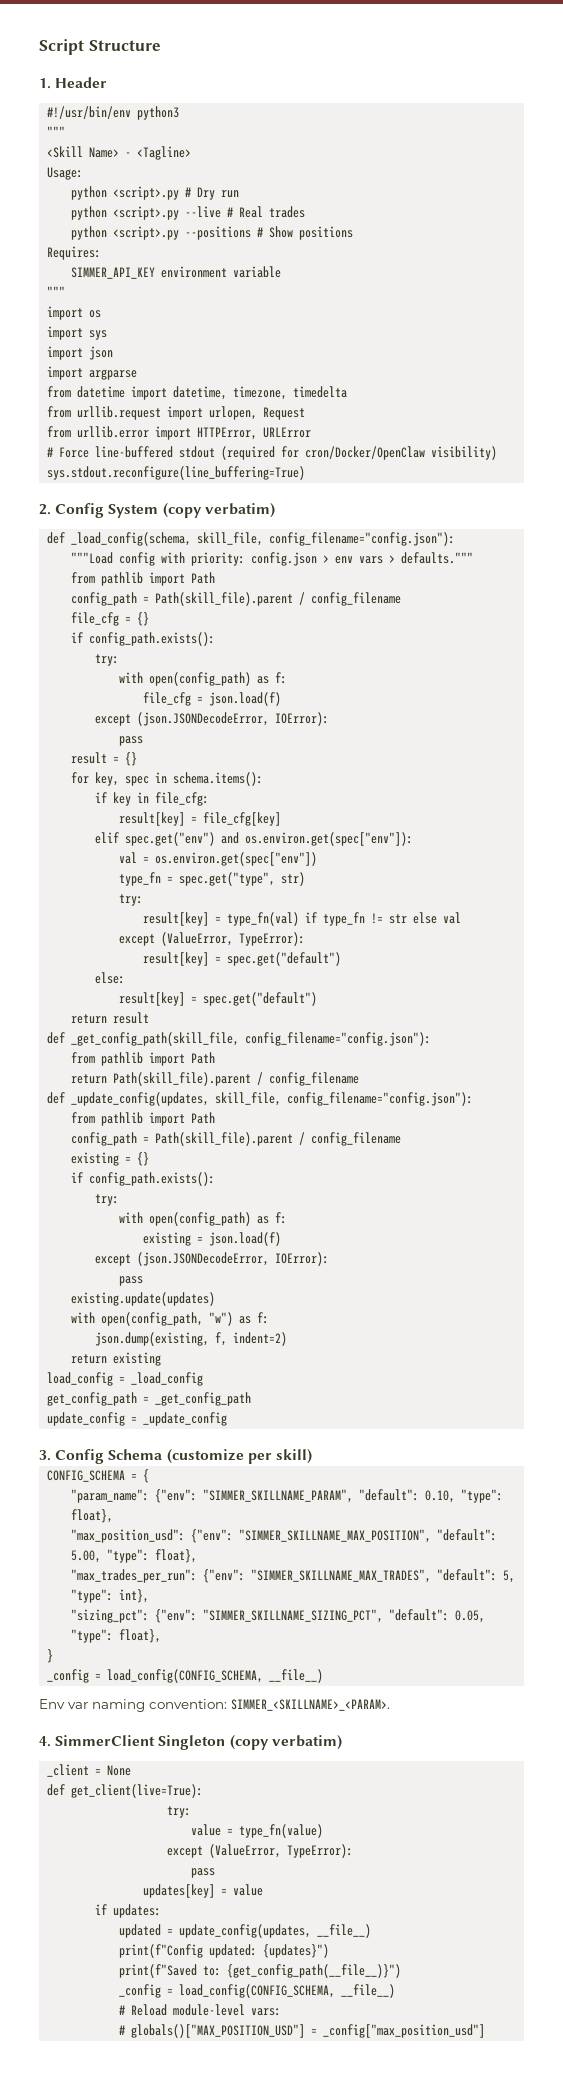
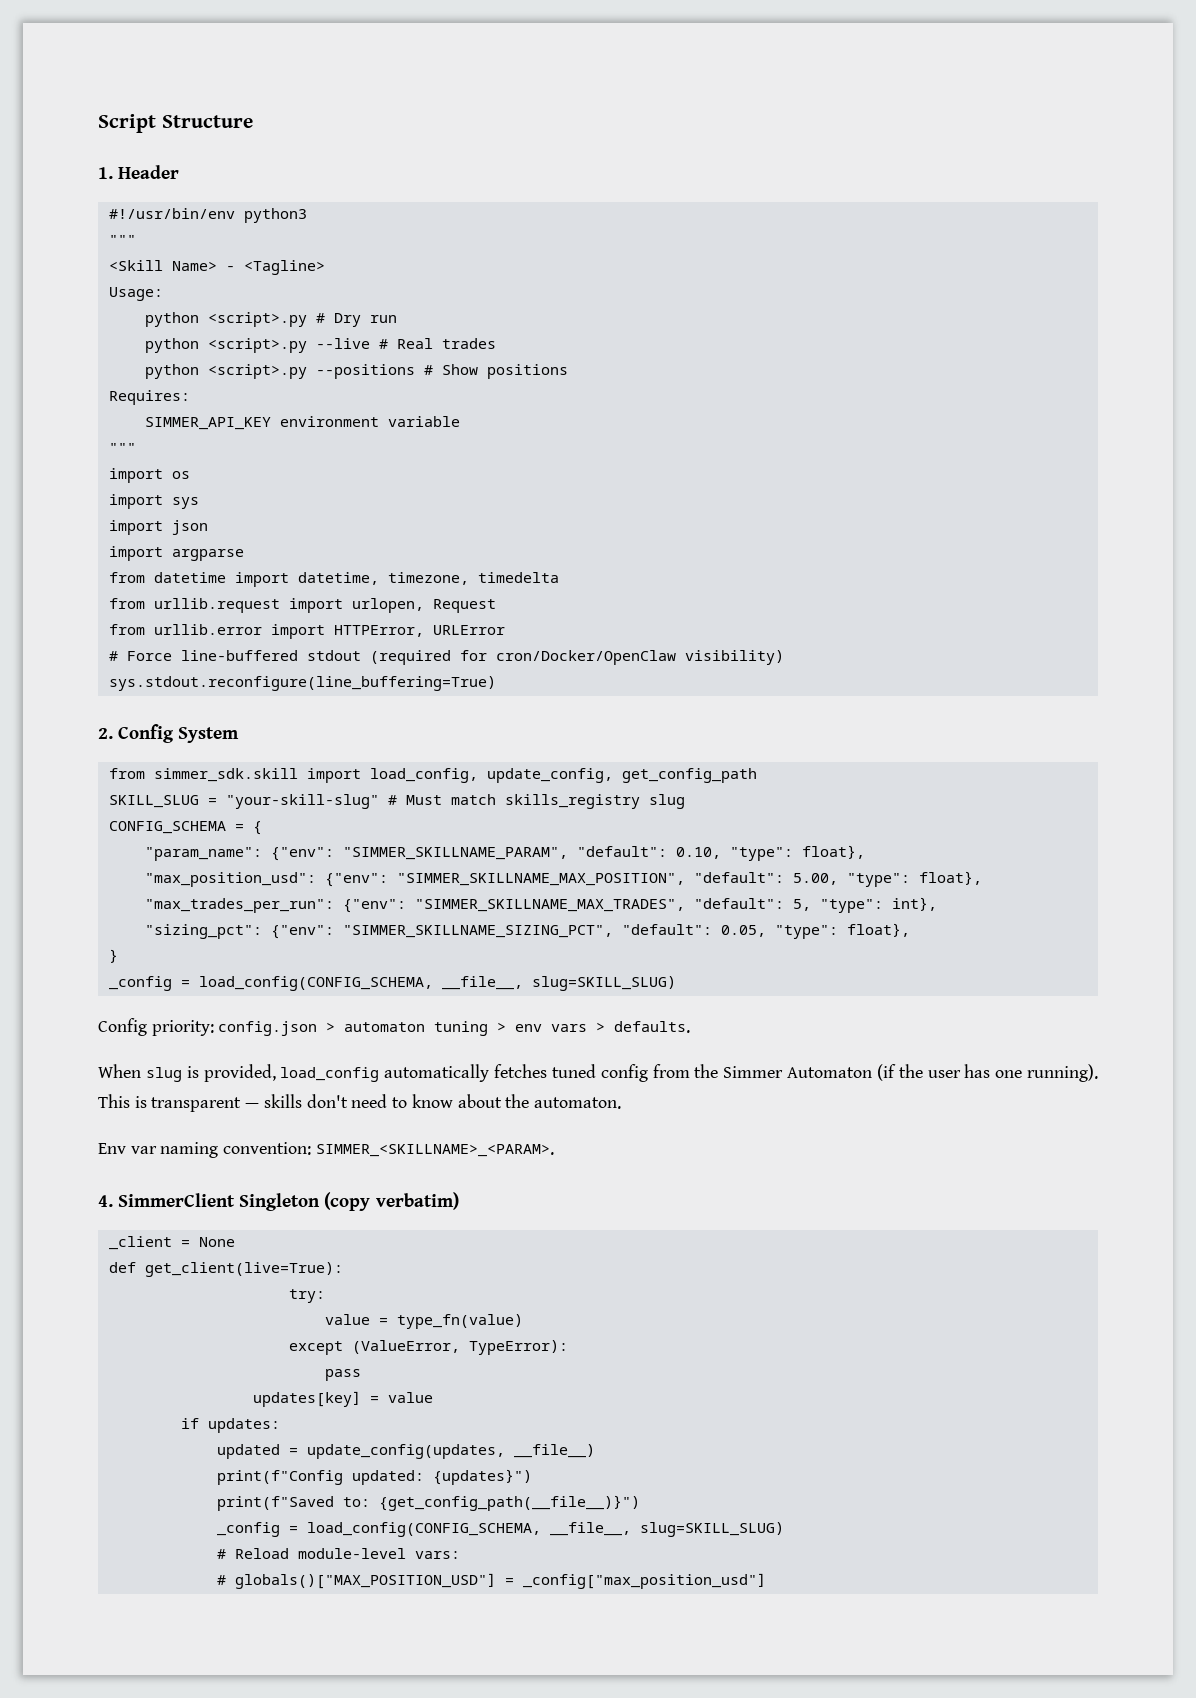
[162,503,275,518] [47,532,456,546] [71,552,474,566] [71,572,216,586] [71,592,402,606] [71,612,150,626] [71,632,216,646] [95,654,120,666] [119,672,288,686] [143,692,282,706] [95,712,330,726] [119,736,144,746] [71,752,138,766] [71,772,264,786] [95,792,210,806] [119,812,282,826] [95,832,414,846] [119,852,318,866] [119,872,306,886] [119,894,144,906] [143,912,462,926] [119,932,306,946] [143,952,342,966] [95,972,126,984] [119,992,318,1006] [71,1012,150,1024] [47,1032,432,1046] [71,1052,216,1066] [71,1072,360,1086] [47,1092,474,1106] [71,1112,216,1126] [71,1132,402,1146] [71,1152,150,1166] [71,1172,216,1186] [95,1194,120,1206] [119,1212,288,1226] [143,1232,282,1246] [95,1252,330,1266] [119,1276,144,1286] [71,1292,216,1306] [71,1312,270,1326] [95,1332,288,1346] [71,1352,162,1366] [47,1372,204,1386] [47,1392,252,1406] [47,1412,228,1426] [39,1449,312,1464] (copy verbatim) // def _load_config(schema, skill_file, config_filename="config.json"): // """Load config with priority: config.json > env vars > defaults.""" // from pathlib import Path // config_path = Path(skill_file).parent / config_filename // file_cfg = {} // if config_path.exists(): // try: // with open(config_path) as f: // file_cfg = json.load(f) // except (json.JSONDecodeError, IOError): // pass // result = {} // for key, spec in schema.items(): // if key in file_cfg: // result[key] = file_cfg[key] // elif spec.get("env") and os.environ.get(spec["env"]): // val = os.environ.get(spec["env"]) // type_fn = spec.get("type", str) // try: // result[key] = type_fn(val) if type_fn != str else val // except (ValueError, TypeError): // result[key] = spec.get("default") // else: // result[key] = spec.get("default") // return result // def _get_config_path(skill_file, config_filename="config.json"): // from pathlib import Path // return Path(skill_file).parent / config_filename // def _update_config(updates, skill_file, config_filename="config.json"): // from pathlib import Path // config_path = Path(skill_file).parent / config_filename // existing = {} // if config_path.exists(): // try: // with open(config_path) as f: // existing = json.load(f) // except (json.JSONDecodeError, IOError): // pass // existing.update(updates) // with open(config_path, "w") as f: // json.dump(existing, f, indent=2) // return existing // load_config = _load_config // get_config_path = _get_config_path // update_config = _update_config // 3. Config Schema (customize per skill) -> [108,768,757,783] [108,794,685,809] // from simmer_sdk.skill import load_config, update_config, get_config_path // SKILL_SLUG = "your-skill-slug" # Must match skills_registry slug
[269,1669,324,1683] __file__) -> [441,976,676,991] [98,1018,691,1036] [98,1064,1099,1082] [98,1094,621,1112] __file__, slug=SKILL_SLUG) // Config priority: config.json > automaton tuning > env vars > defaults. // When slug is provided, load_config automatically fetches tuned config from the Simmer Automaton (if the user has one running). This is transparent — skills don't need to know about the automaton.
[341,1984,396,1998] __file__) -> [549,1522,784,1537] __file__, slug=SKILL_SLUG)

